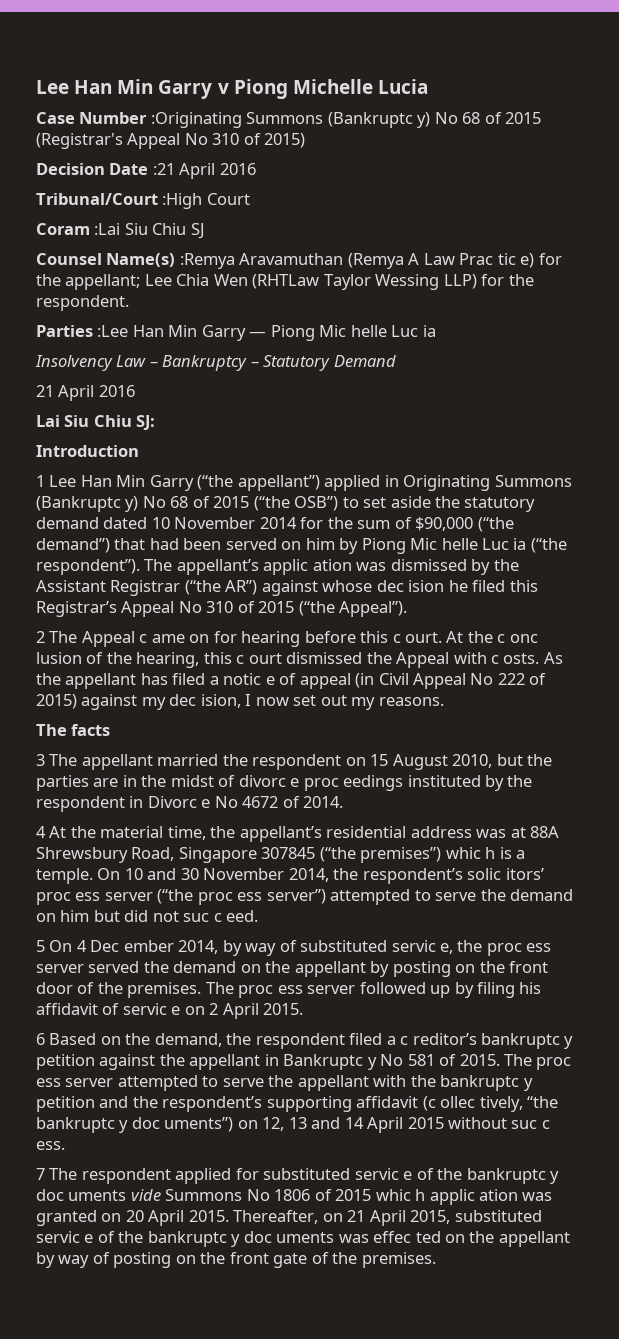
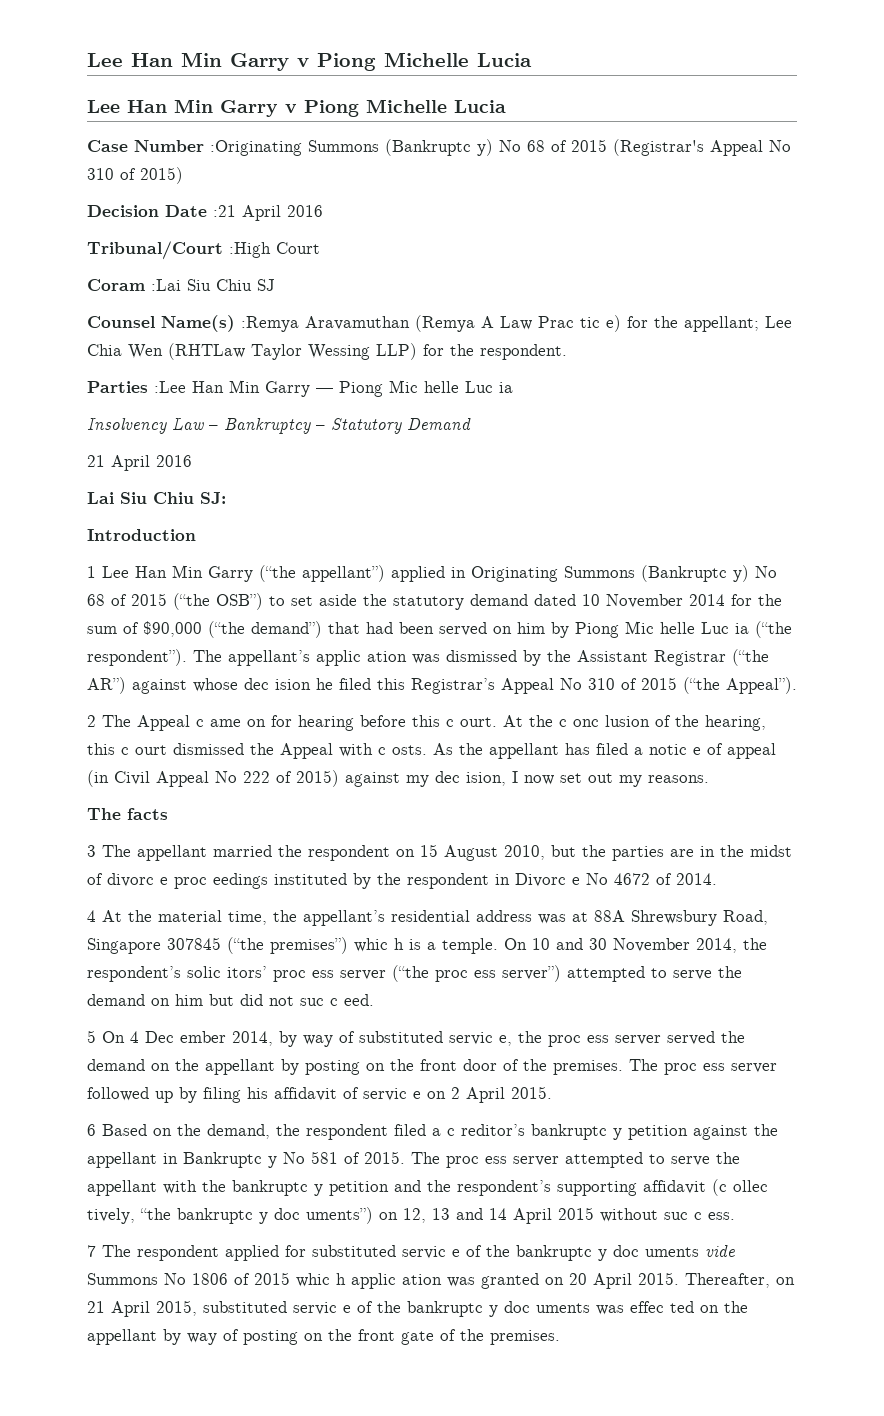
[36,79,428,99] Lee Han Min Garry v Piong Michelle Lucia -> [87,52,532,71] [87,99,506,117] Lee Han Min Garry v Piong Michelle Lucia // Lee Han Min Garry v Piong Michelle Lucia

